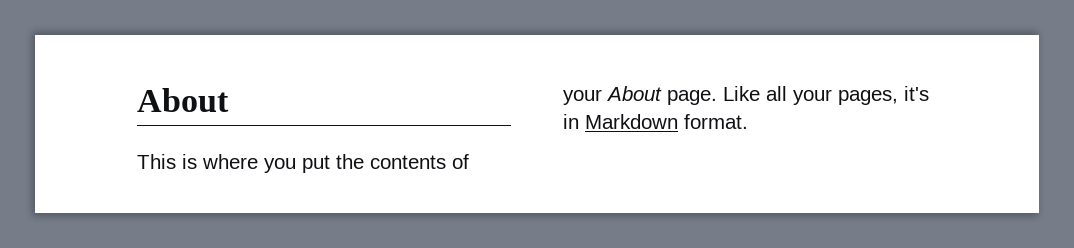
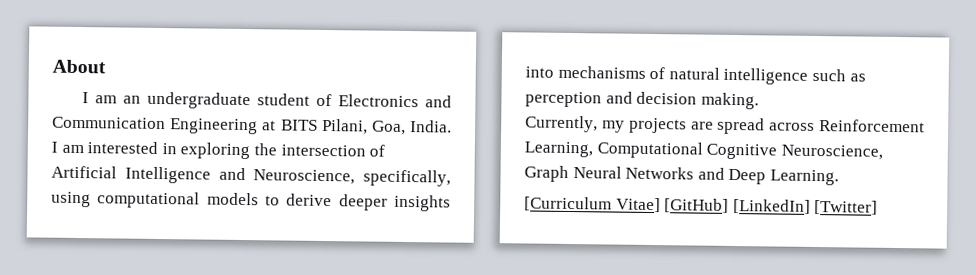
[137,154,469,173] [563,86,929,105] [563,114,748,129] This is where you put the contents of your About page. Like all your pages, it's in Markdown format. -> [81,91,452,110] [52,116,453,135] [51,141,386,160] [51,165,451,187] [51,191,451,212] [525,65,866,85] [525,91,759,110] [525,115,925,135] [524,141,883,160] [524,165,839,186] [524,196,879,215] I am an undergraduate student of Electronics and Communication Engineering at BITS Pilani, Goa, India. I am interested in exploring the intersection of Artificial Intelligence and Neuroscience, specifically, using computational models to derive deeper insights into mechanisms of natural intelligence such as perception and decision making. // Currently, my projects are spread across Reinforcement Learning, Computational Cognitive Neuroscience, Graph Neural Networks and Deep Learning. // [Curriculum Vitae] [GitHub] [LinkedIn] [Twitter]

